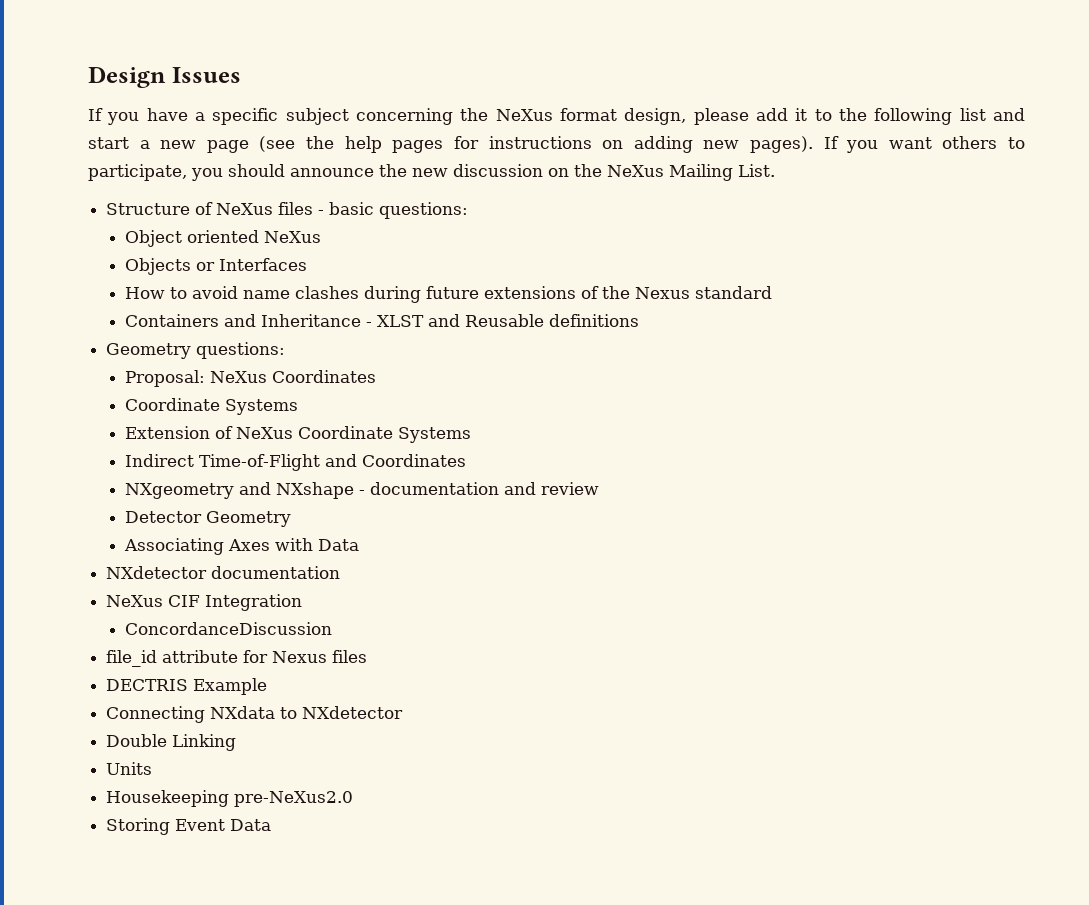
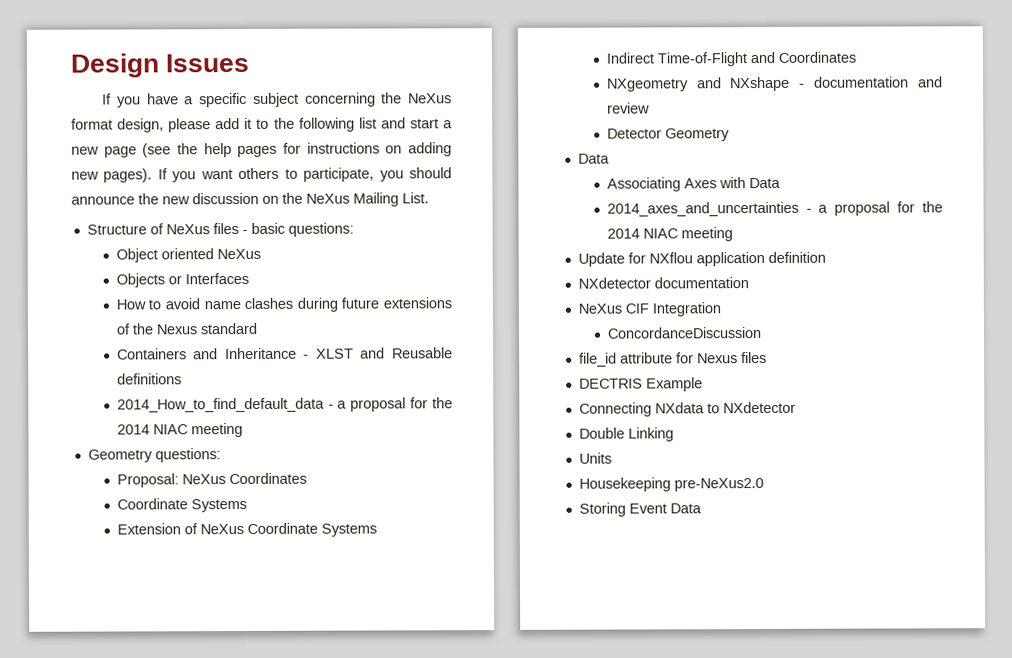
(639, 320) none -> [116,397,454,413] [116,423,243,438] // 2014_How_to_find_default_data - a proposal for the 2014 NIAC meeting
(291, 519) none -> [577,153,610,164] // Data
(359, 545) none -> [606,201,943,217] [606,227,733,242] [577,251,826,267] // 2014_axes_and_uncertainties - a proposal for the 2014 NIAC meeting // Update for NXflou application definition

